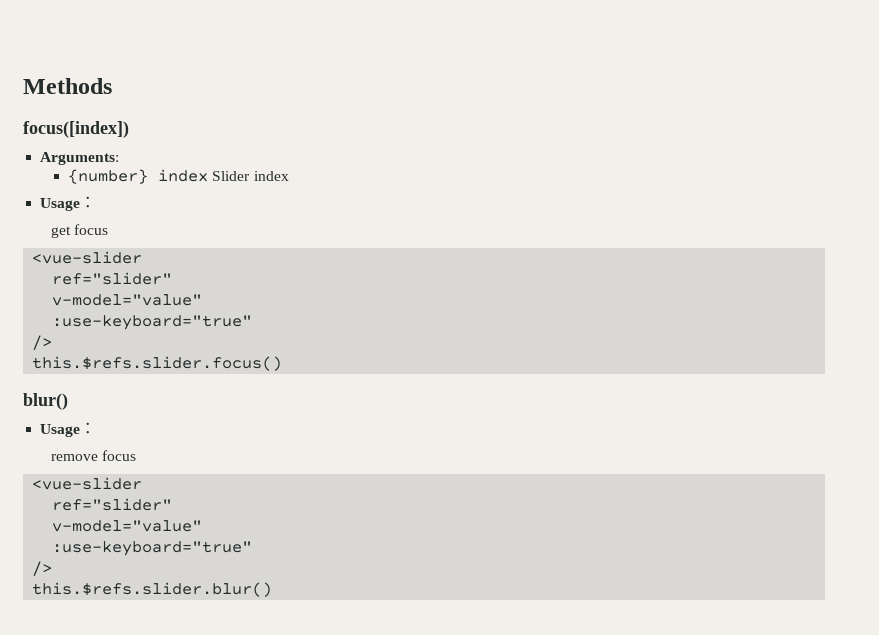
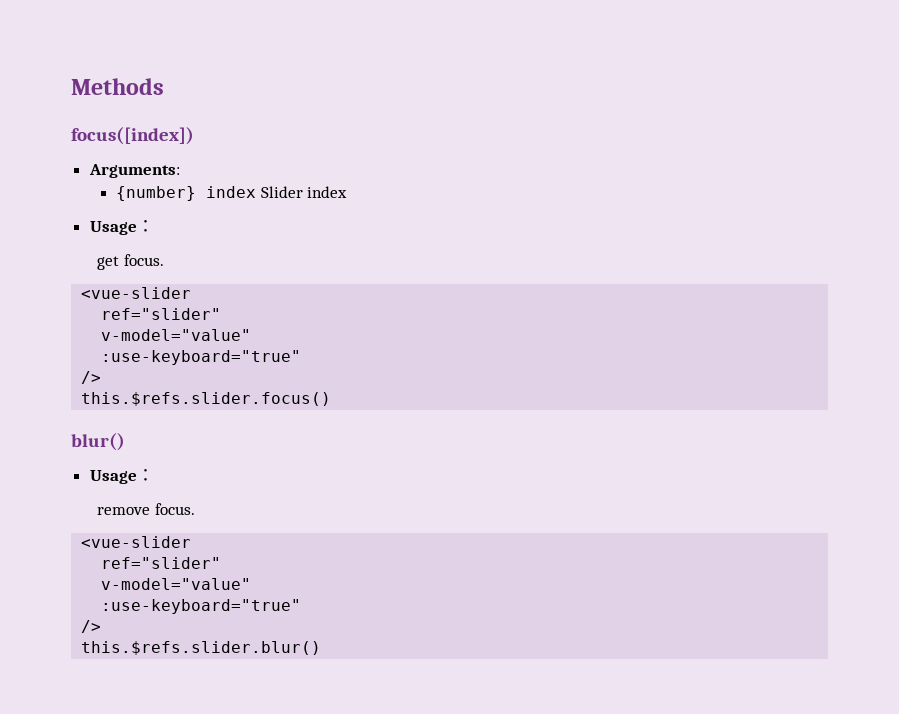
[74,224,109,235] focus -> [123,254,164,266] focus.
[102,450,137,461] focus -> [154,503,195,515] focus.

